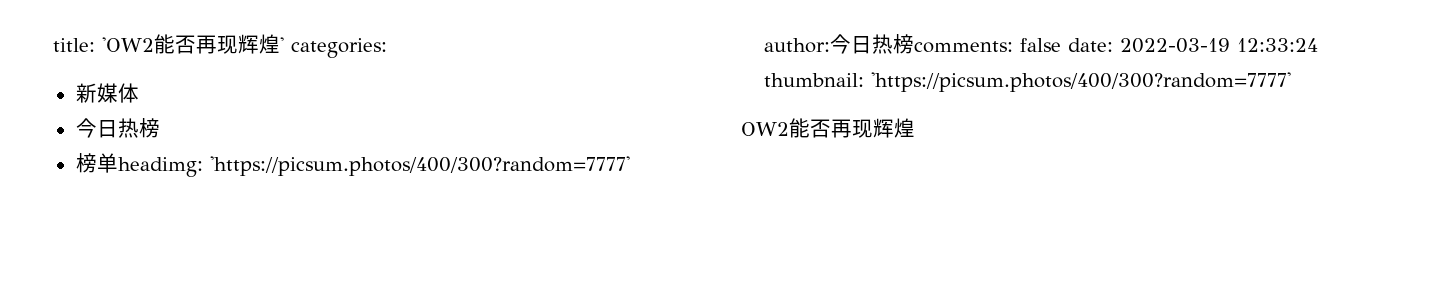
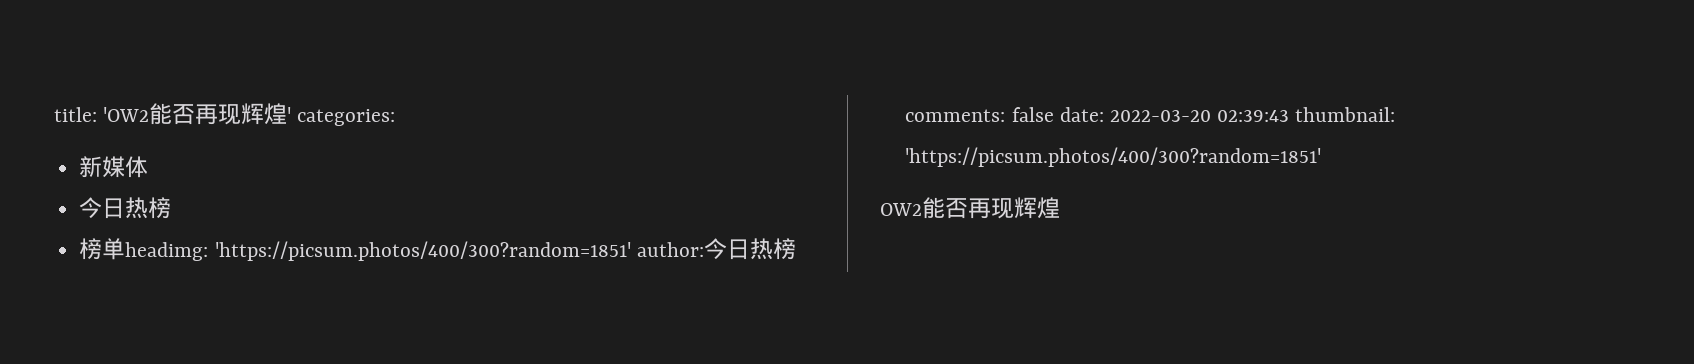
[209,156,630,176] 'https://picsum.photos/400/300?random=7777' -> [214,241,631,261] 'https://picsum.photos/400/300?random=1851'
[1119,38,1318,53] [763,72,1291,92] 2022-03-19 12:33:24 thumbnail: 'https://picsum.photos/400/300?random=7777' -> [1109,107,1396,122] [905,147,1322,167] 2022-03-20 02:39:43 thumbnail: 'https://picsum.photos/400/300?random=1851'

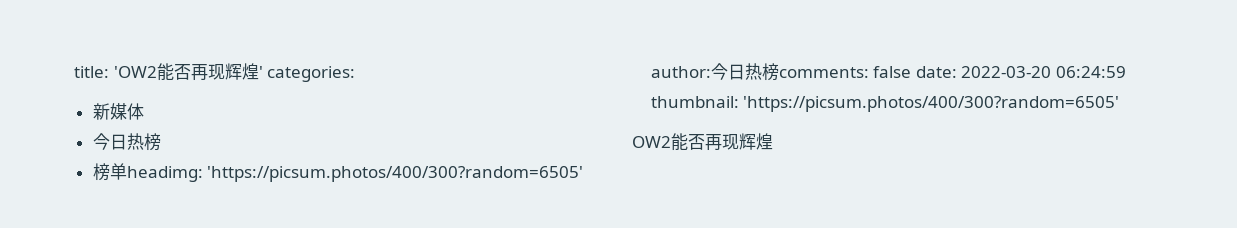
[214,241,631,261] 'https://picsum.photos/400/300?random=1851' -> [207,166,584,182] 'https://picsum.photos/400/300?random=6505'
[1217,107,1396,122] [905,147,1322,167] 02:39:43 thumbnail: 'https://picsum.photos/400/300?random=1851' -> [1056,66,1127,78] [650,96,1120,112] 06:24:59 thumbnail: 'https://picsum.photos/400/300?random=6505'

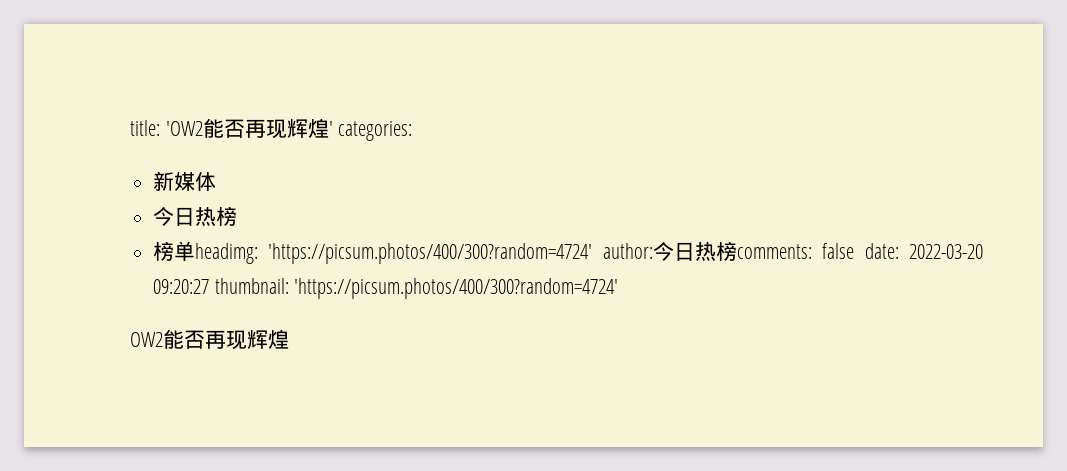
[207,166,584,182] 'https://picsum.photos/400/300?random=6505' -> [268,243,593,264] 'https://picsum.photos/400/300?random=4724'
[1056,66,1127,78] [650,96,1120,112] 06:24:59 thumbnail: 'https://picsum.photos/400/300?random=6505' -> [153,278,619,299] 09:20:27 thumbnail: 'https://picsum.photos/400/300?random=4724'

